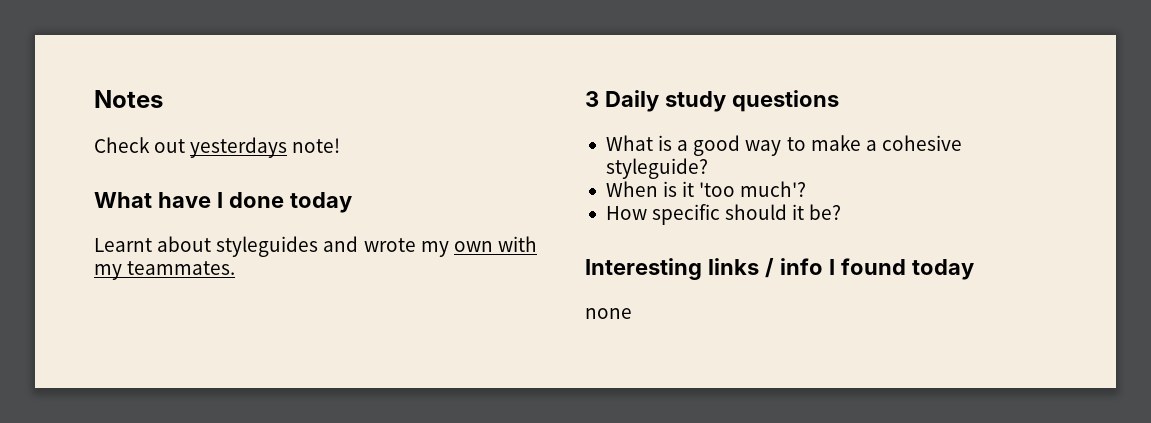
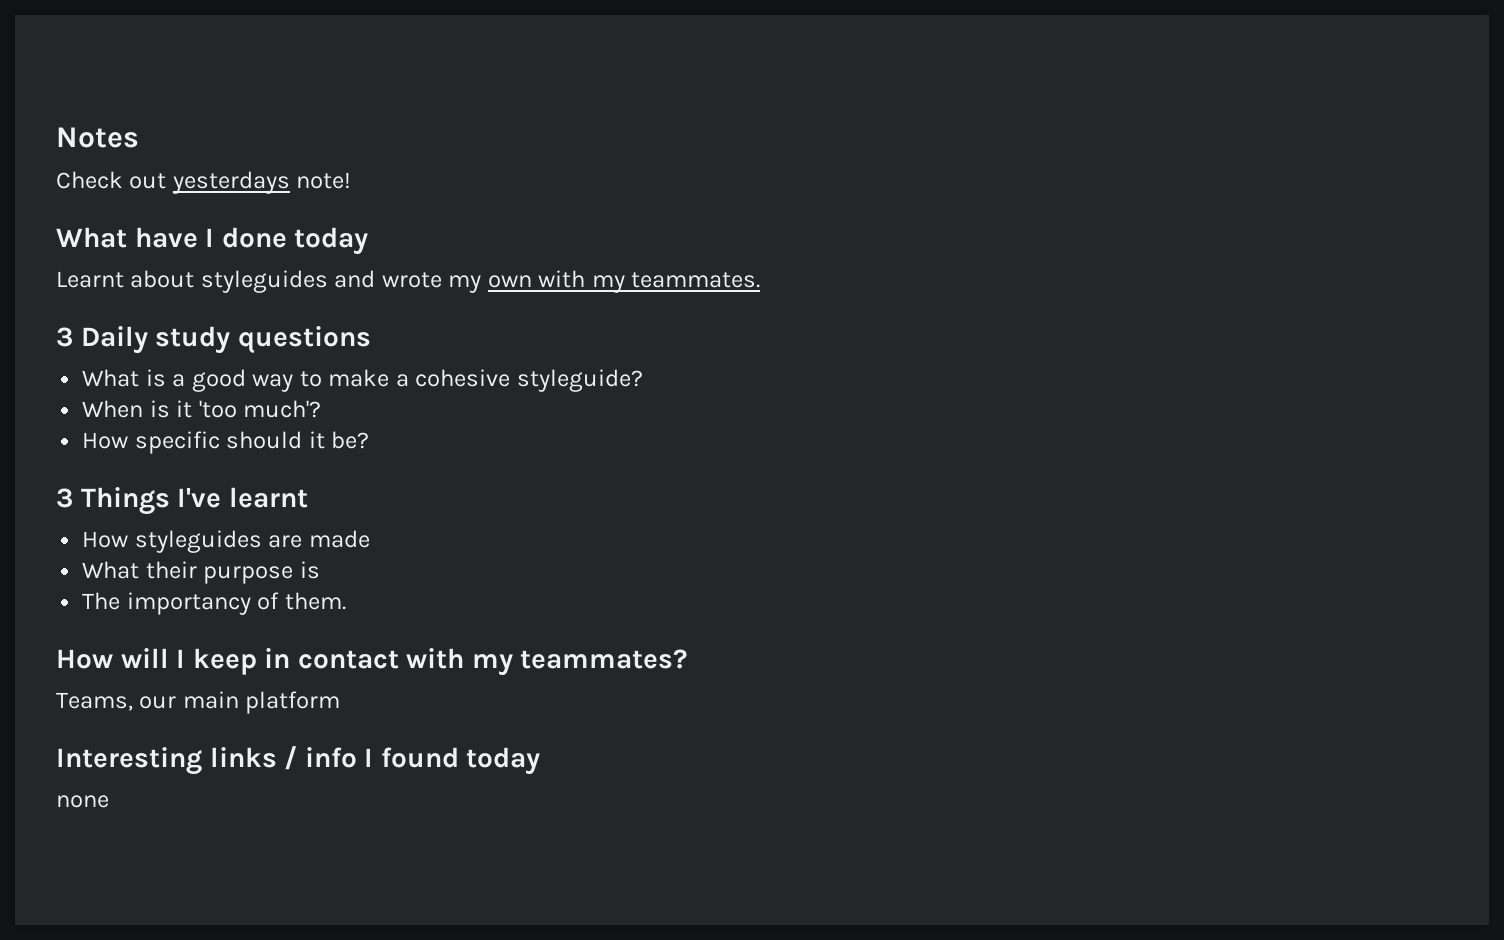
(842, 212) none -> [56,487,308,515] [82,530,370,553] [82,561,320,584] [82,592,346,615] [56,648,688,676] [56,691,341,714] // 3 Things I've learnt // How styleguides are made // What their purpose is // The importancy of them. // How will I keep in contact with my teammates? // Teams, our main platform

